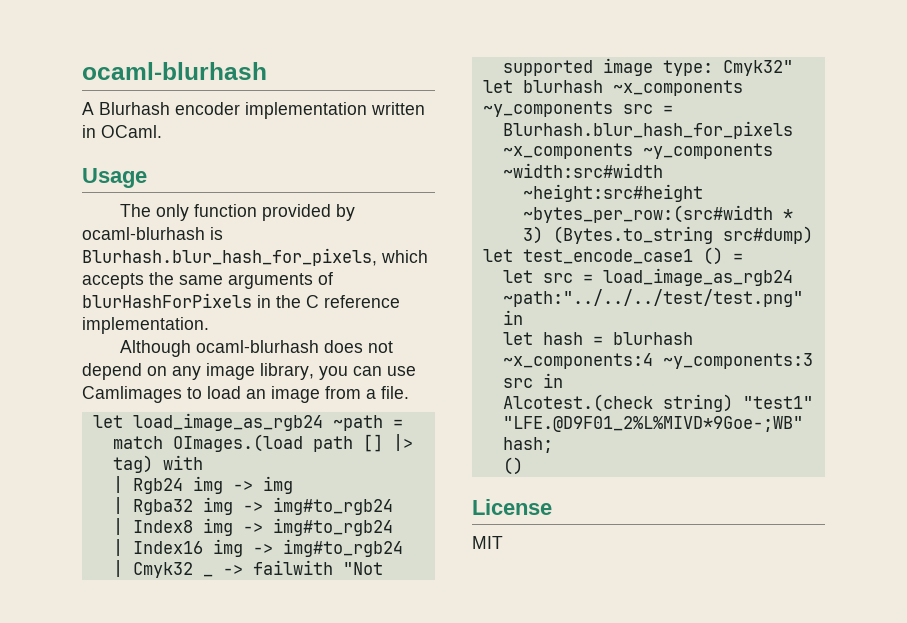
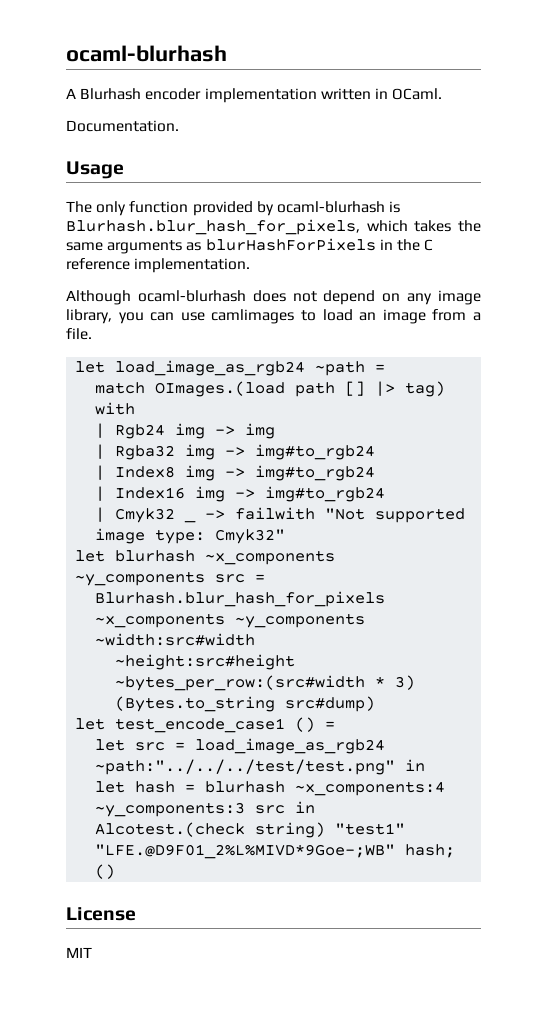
(162, 131) none -> [66,120,179,132] // Documentation.
[82,273,144,289] accepts -> [414,220,452,232] takes
[318,272,333,285] of -> [186,242,202,251] as
[82,386,182,403] Camlimages -> [211,309,295,324] camlimages

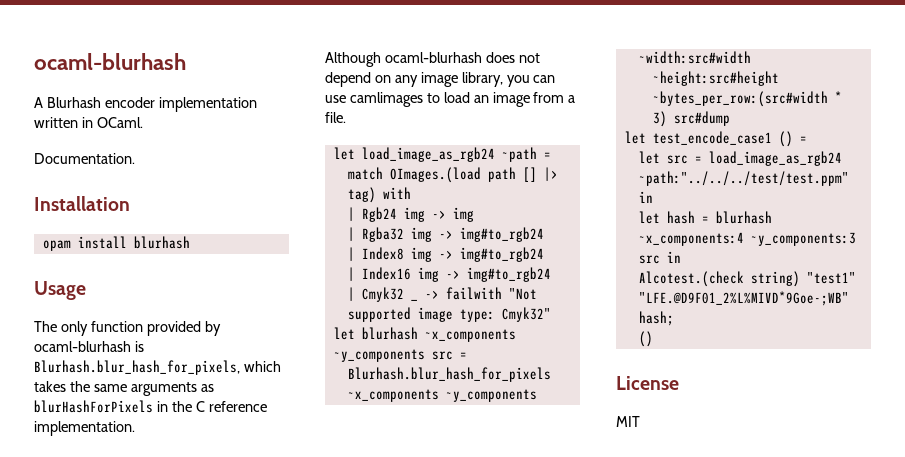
(179, 126) none -> [34,196,130,211] [42,236,190,251] // Installation // opam install blurhash
[115,696,376,712] (Bytes.to_string src#dump) -> [673,111,730,126] src#dump
[95,759,396,775] ~path:"../../../test/test.png" -> [638,171,849,186] ~path:"../../../test/test.ppm"

